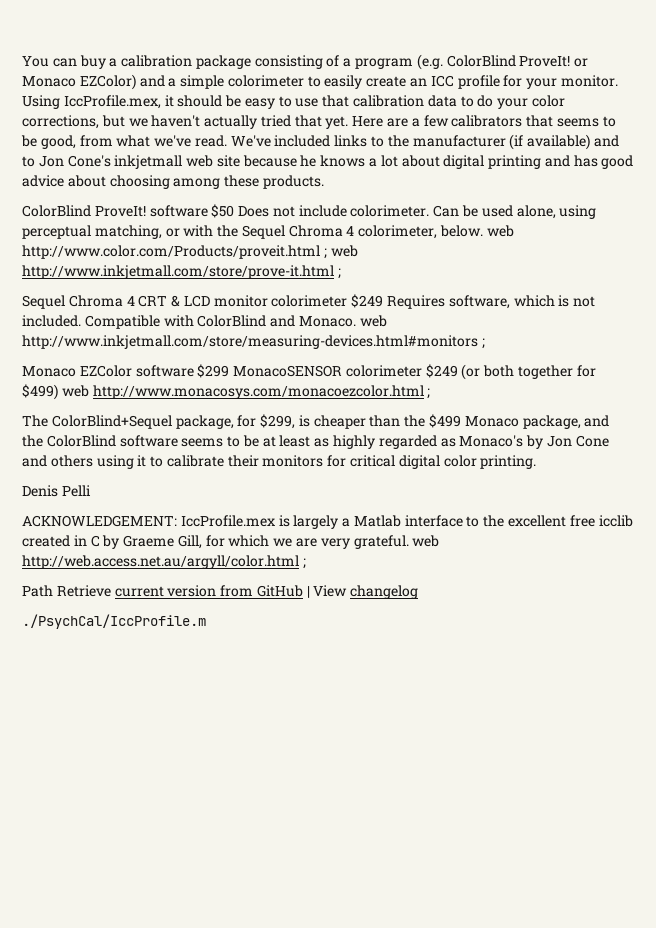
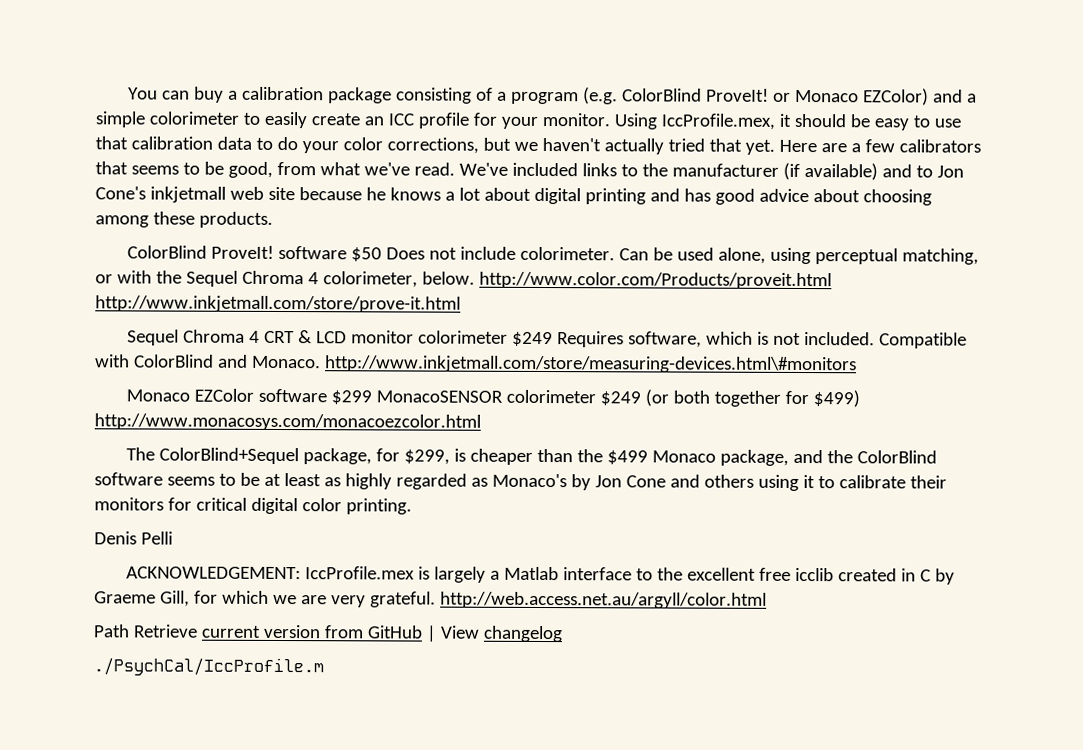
[486,225,514,237] [22,245,358,259] web http://www.color.com/Products/proveit.html ; web -> [478,271,832,290] http://www.color.com/Products/proveit.html
[337,268,341,279] ; -> (461, 304) none
[359,315,387,327] [22,335,485,349] web http://www.inkjetmall.com/store/measuring-devices.html#monitors ; -> [324,355,857,374] http://www.inkjetmall.com/store/measuring-devices.html\#monitors
[61,385,89,397] web -> (860, 399) none
[427,388,431,399] ; -> (481, 422) none
[412,535,440,547] web -> (436, 599) none
[302,558,306,569] ; -> (767, 600) none

